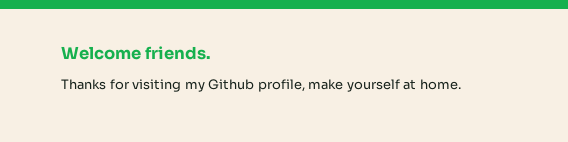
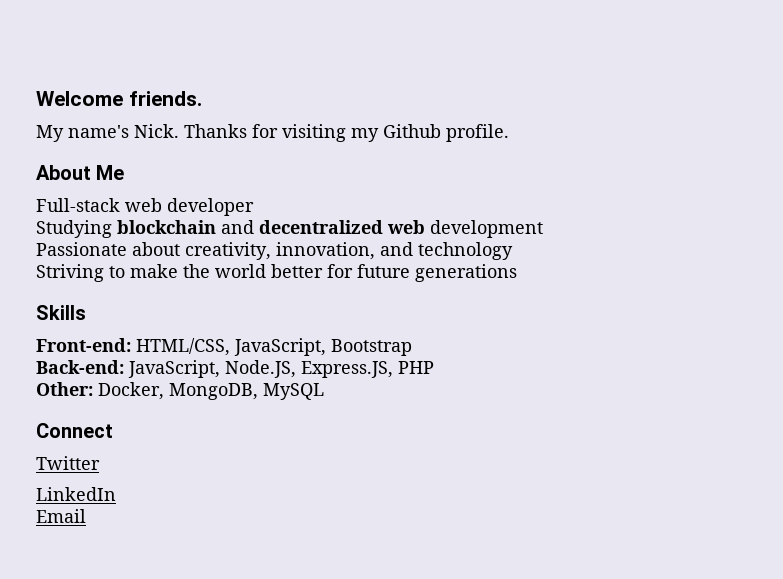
(212, 53) none -> [36,124,179,142] My name's Nick.
[257,79,461,92] profile, make yourself at home. -> [446,124,509,142] [36,165,125,180] [36,198,254,216] [36,220,543,238] [36,242,513,260] [36,264,517,282] [36,305,86,320] [36,338,412,356] [36,360,434,378] [36,382,324,400] [36,423,113,438] [36,456,100,470] [36,487,116,501] [36,509,86,523] profile. // About Me // Full-stack web developer // Studying blockchain and decentralized web development // Passionate about creativity, innovation, and technology // Striving to make the world better for future generations // Skills // Front-end: HTML/CSS, JavaScript, Bootstrap // Back-end: JavaScript, Node.JS, Express.JS, PHP // Other: Docker, MongoDB, MySQL // Connect // Twitter // LinkedIn // Email

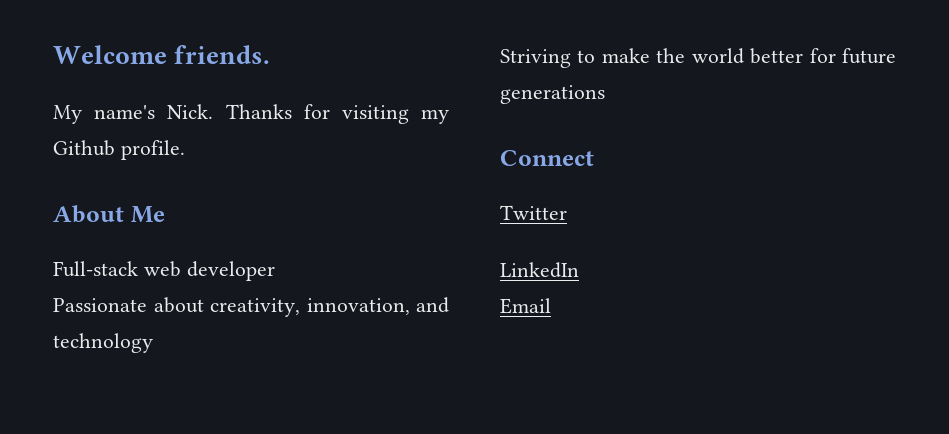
[36,220,543,238] // Studying blockchain and decentralized web development -> (275, 271) none
[36,305,86,320] [36,338,412,356] [36,360,434,378] [36,382,324,400] // Skills // Front-end: HTML/CSS, JavaScript, Bootstrap // Back-end: JavaScript, Node.JS, Express.JS, PHP // Other: Docker, MongoDB, MySQL -> (605, 94) none

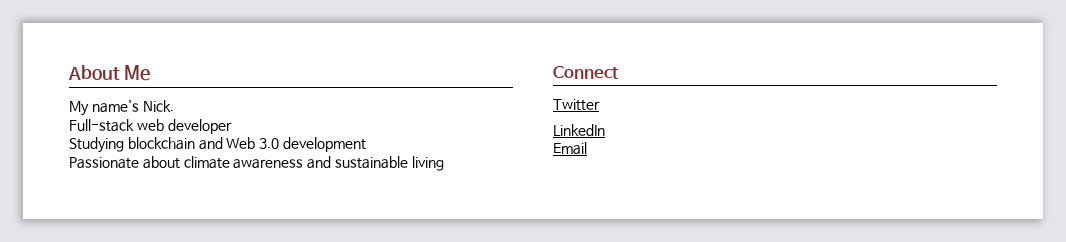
[53,45,271,64] Welcome friends. -> [68,65,150,81] About Me
[225,104,449,124] [53,140,185,160] [53,205,165,223] [53,261,275,281] [53,297,449,317] [53,333,153,353] [500,48,896,68] [500,85,605,104] Thanks for visiting my Github profile. // About Me // Full-stack web developer // Passionate about creativity, innovation, and technology // Striving to make the world better for future generations -> [69,119,232,134] [69,137,366,153] [69,156,444,171] // Full-stack web developer // Studying blockchain and Web 3.0 development // Passionate about climate awareness and sustainable living

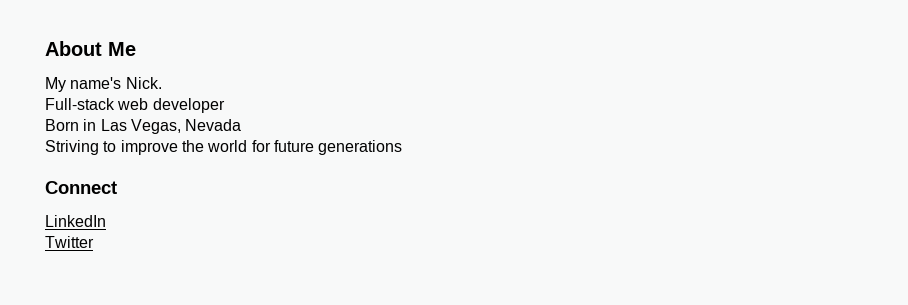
[69,137,366,153] [69,156,444,171] Studying blockchain and Web 3.0 development // Passionate about climate awareness and sustainable living -> [45,119,242,134] [45,140,403,155] Born in Las Vegas, Nevada // Striving to improve the world for future generations
[553,99,600,111] // Twitter -> (117, 187) none
[553,142,587,155] Email -> [45,236,94,248] Twitter

